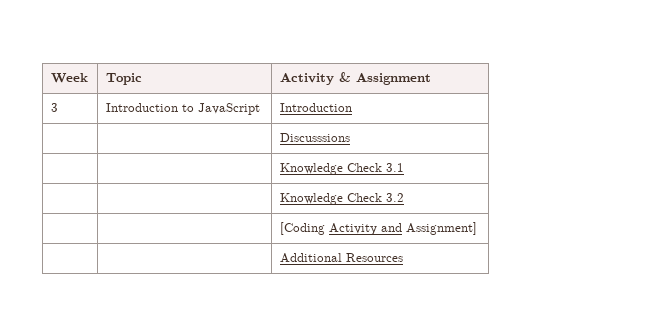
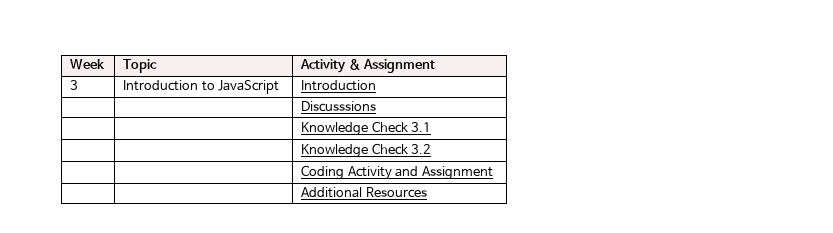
[279,222,325,235] [Coding -> [301,165,345,180] Coding
[405,222,477,235] Assignment] -> [421,166,493,180] Assignment

